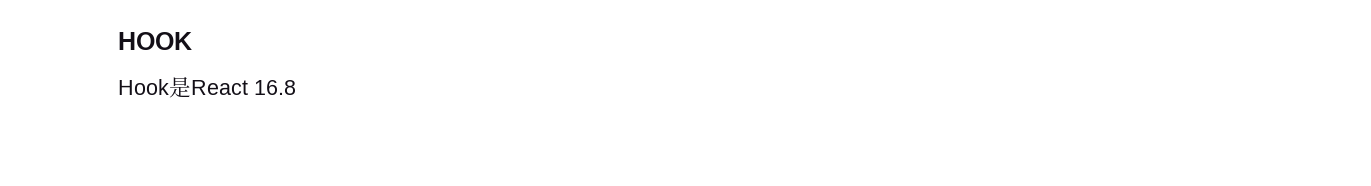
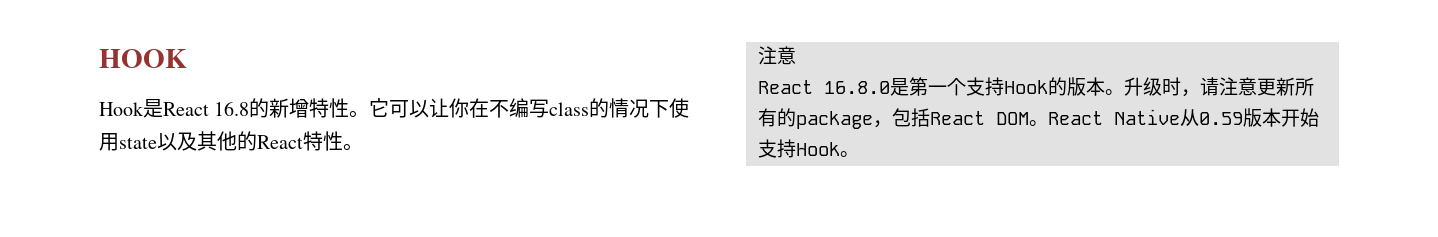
(296, 87) none -> [249,98,690,118] [99,131,363,151] [758,46,796,65] [758,77,1314,97] [758,108,1319,129] [758,139,859,158] 的新增特性。它可以让你在不编写class的情况下使用state以及其他的React特性。 // 注意 // React 16.8.0是第一个支持Hook的版本。升级时，请注意更新所有的package，包括React DOM。React Native从0.59版本开始支持Hook。

